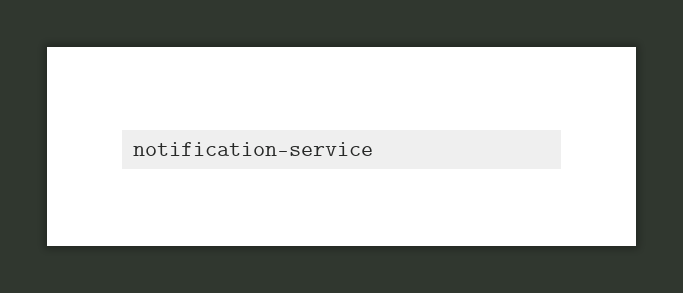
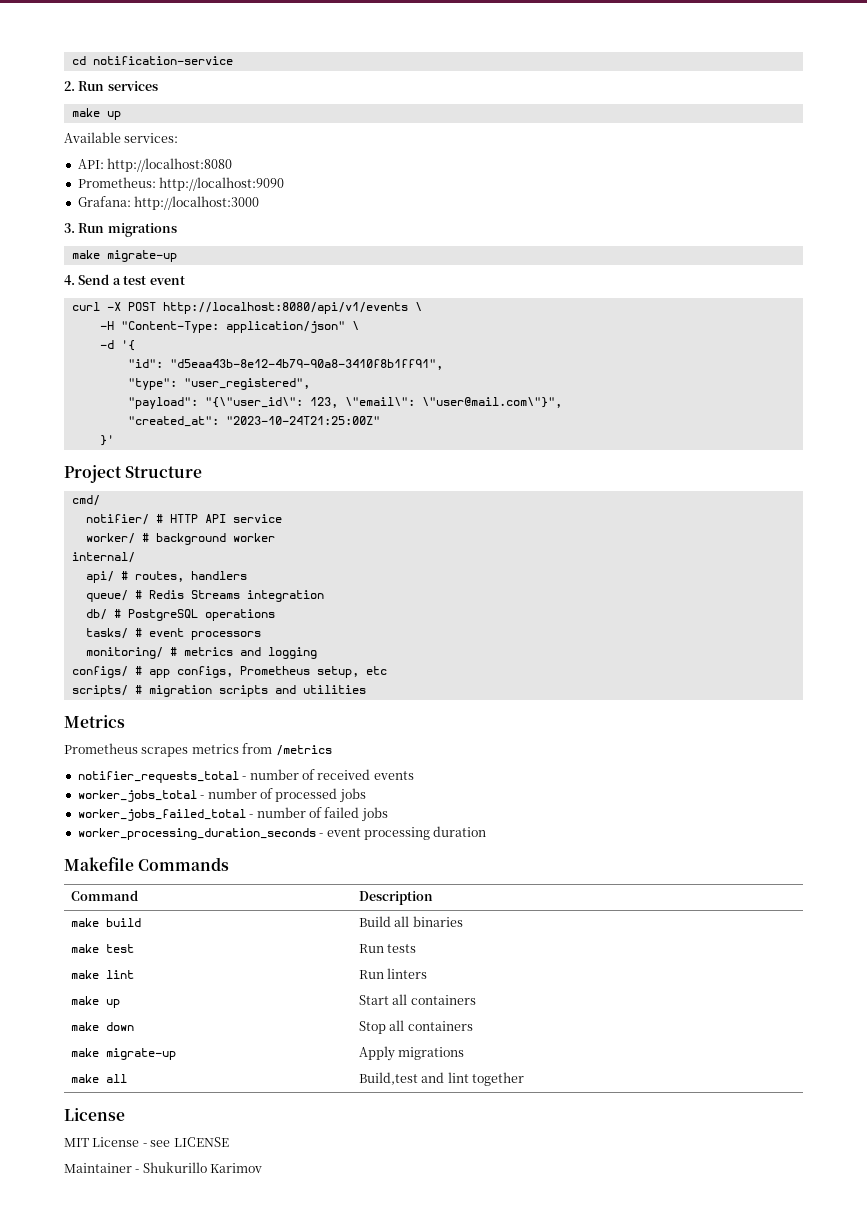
(133, 149) none -> [71,56,86,65] cd
(374, 149) none -> [64,81,158,91] [71,108,121,120] [64,132,179,143] [77,158,233,172] [77,177,285,191] [77,196,260,210] [64,223,177,237] [71,250,177,262] [64,274,185,285] [71,302,422,314] [99,321,359,333] [99,340,135,351] [127,359,443,370] [127,378,310,390] [127,397,562,409] [127,416,380,427] [99,435,114,446] [64,465,203,483] [71,495,100,506] [85,514,282,525] [85,533,275,545] [71,552,135,563] [85,571,247,583] [85,590,324,602] [85,609,275,621] [85,628,261,640] [85,647,317,659] [71,666,387,678] [71,685,366,697] [64,715,125,728] [64,743,332,757] [77,769,414,783] [77,788,366,803] [77,807,388,822] [77,826,487,840] [64,857,230,871] [70,890,138,901] [358,891,433,905] [70,918,141,927] [358,916,463,927] [70,944,134,953] [358,944,417,953] [70,970,134,979] [358,968,428,979] [70,996,120,1008] [358,994,476,1005] [70,1022,134,1031] [358,1020,473,1034] [70,1048,176,1060] [358,1046,465,1061] [70,1074,127,1083] [358,1072,525,1086] [64,1108,125,1121] [64,1137,229,1147] [64,1162,263,1173] // 2. Run services // make up // Available services: // API: http://localhost:8080 // Prometheus: http://localhost:9090 // Grafana: http://localhost:3000 // 3. Run migrations // make migrate-up // 4. Send a test event // curl -X POST http://localhost:8080/api/v1/events \ // -H "Content-Type: application/json" \ // -d '{ // "id": "d5eaa43b-8e12-4b79-90a8-3410f8b1ff91", // "type": "user_registered", // "payload": "{\"user_id\": 123, \"email\": \"user@mail.com\"}", // "created_at": "2023-10-24T21:25:00Z" // }' // Project Structure // cmd/ // notifier/ # HTTP API service // worker/ # background worker // internal/ // api/ # routes, handlers // queue/ # Redis Streams integration // db/ # PostgreSQL operations // tasks/ # event processors // monitoring/ # metrics and logging // configs/ # app configs, Prometheus setup, etc // scripts/ # migration scripts and utilities // Metrics // Prometheus scrapes metrics from /metrics // notifier_requests_total - number of received events // worker_jobs_total - number of processed jobs // worker_jobs_failed_total - number of failed jobs // worker_processing_duration_seconds - event processing duration // Makefile Commands // Command | Description // make build | Build all binaries // make test | Run tests // make lint | Run linters // make up | Start all containers // make down | Stop all containers // make migrate-up | Apply migrations // make all | Build,test and lint together // License // MIT License - see LICENSE // Maintainer - Shukurillo Karimov

